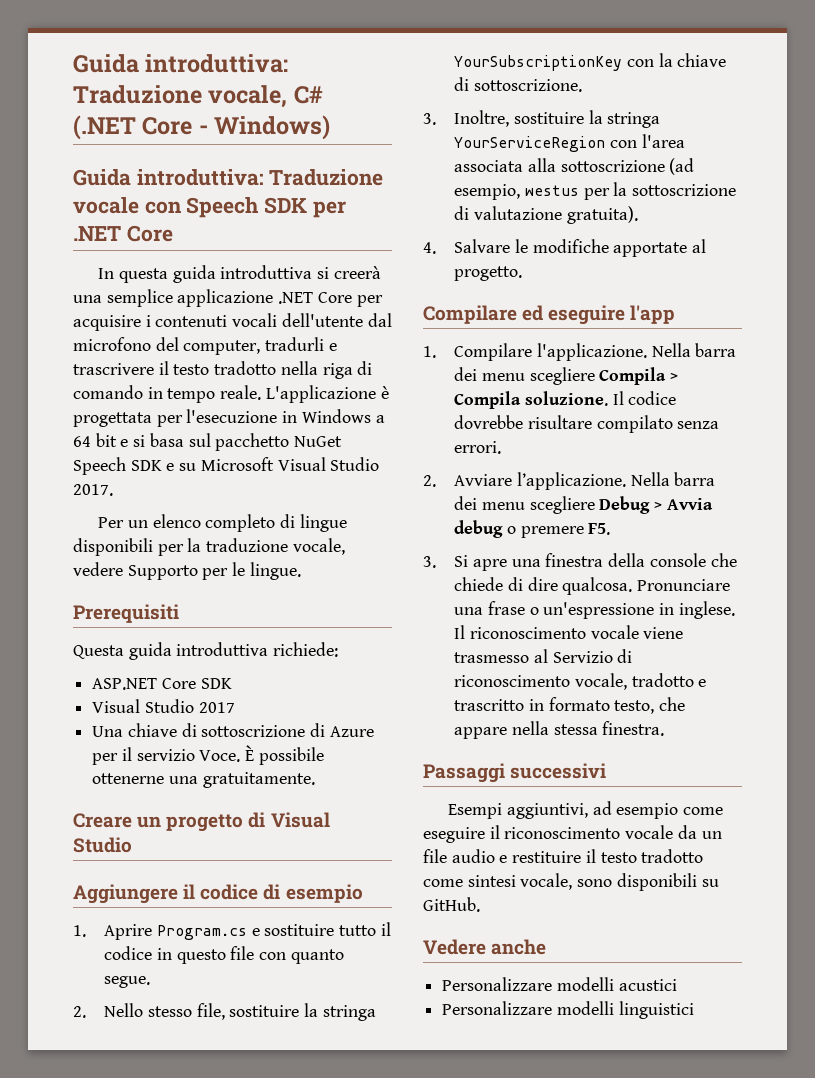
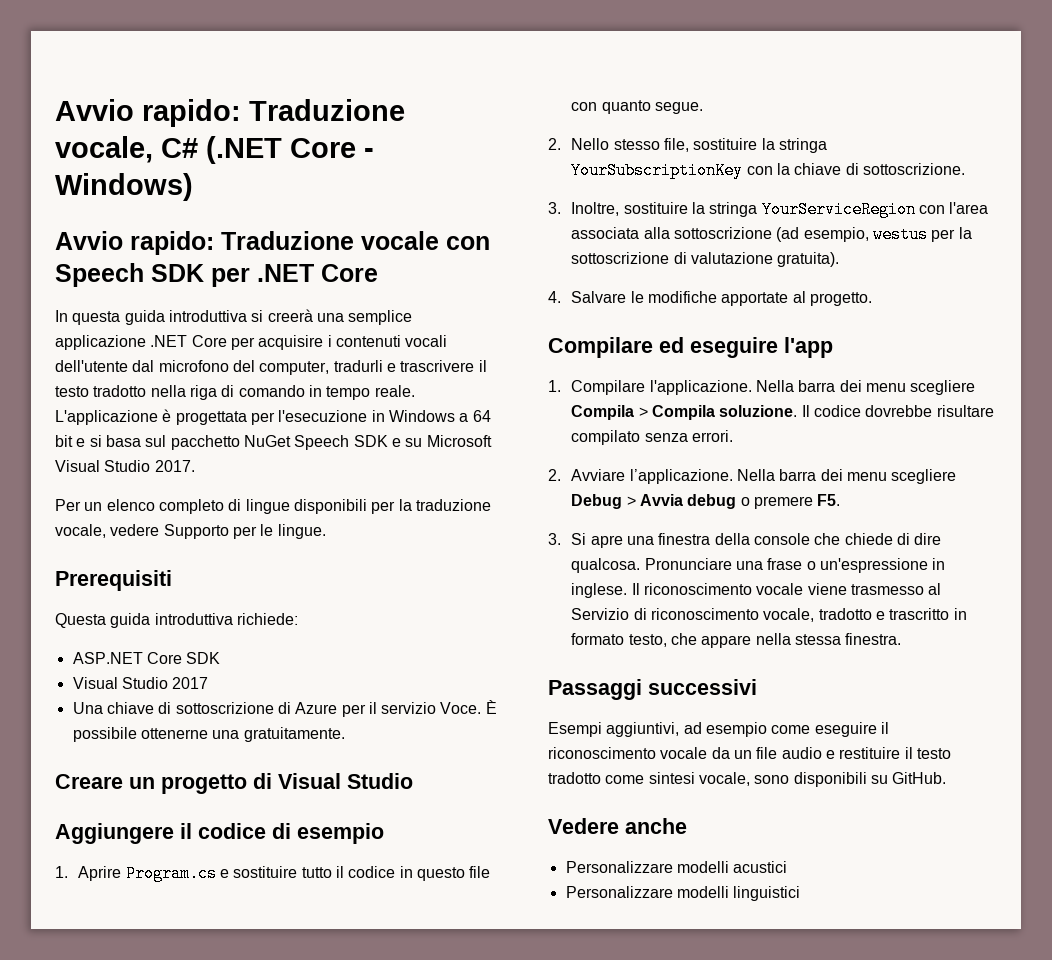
[73,54,289,73] Guida introduttiva: -> [55,99,241,127] Avvio rapido:
[73,169,264,186] Guida introduttiva: -> [55,231,214,255] Avvio rapido:

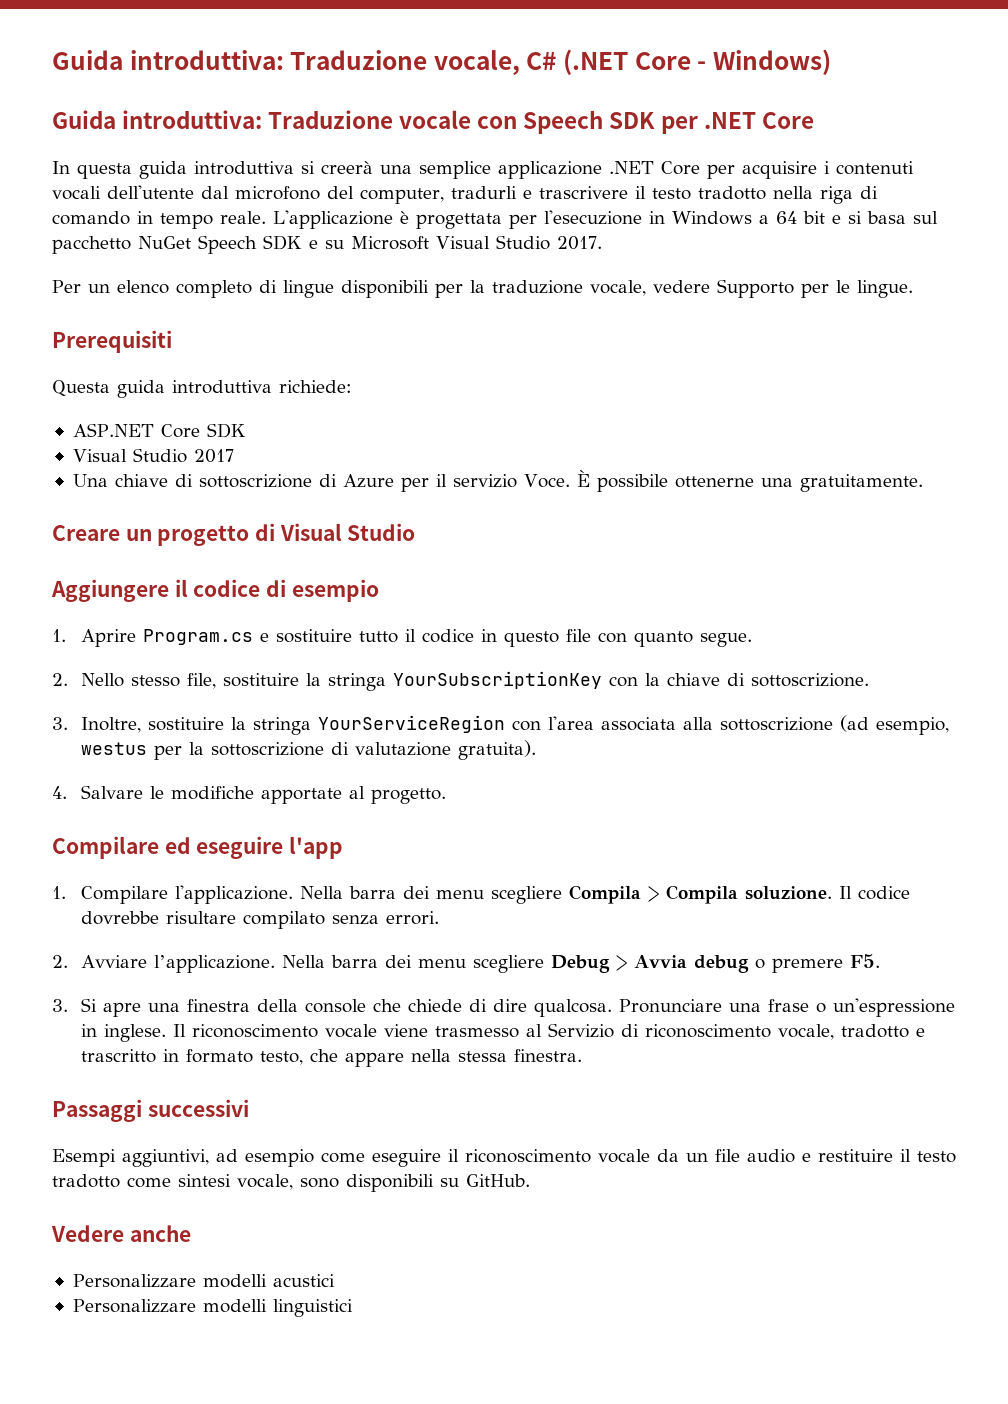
[55,99,241,127] Avvio rapido: -> [52,50,284,70] Guida introduttiva:
[55,231,214,255] Avvio rapido: -> [52,110,263,129] Guida introduttiva:

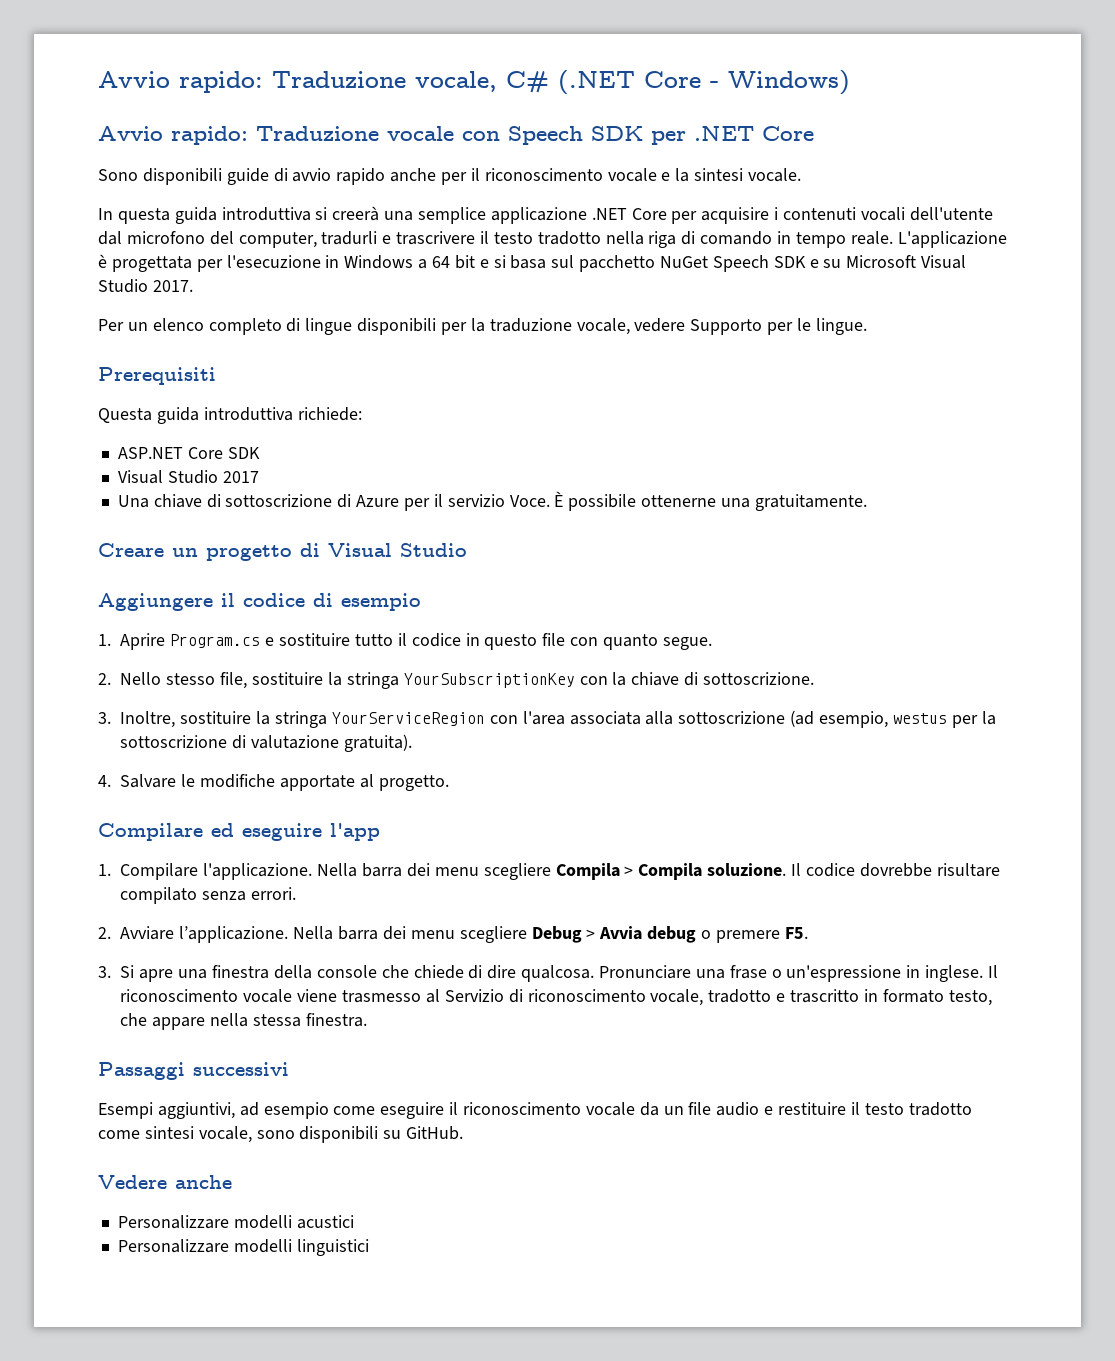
[52,50,284,70] Guida introduttiva: -> [98,71,263,93] Avvio rapido:
[52,110,263,129] Guida introduttiva: -> [98,126,248,145] Avvio rapido:
(814, 120) none -> [98,168,802,185] // Sono disponibili guide di avvio rapido anche per il riconoscimento vocale e la sintesi vocale.

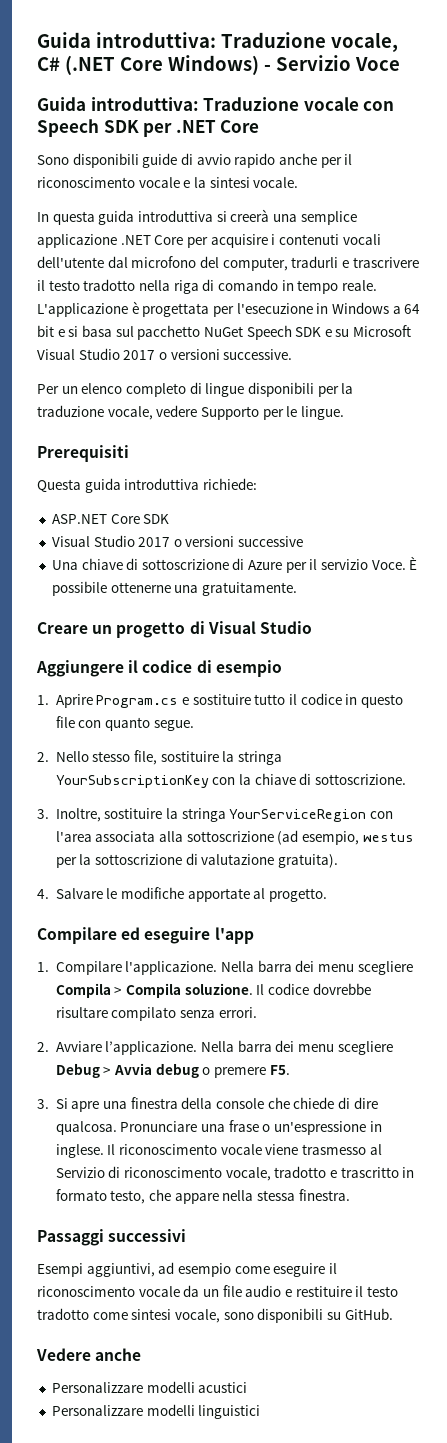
[98,71,263,93] Avvio rapido: -> [37,32,216,48] Guida introduttiva:
[710,70,850,95] [98,126,248,145] - Windows) // Avvio rapido: -> [167,55,400,75] [37,97,199,111] Windows) - Servizio Voce // Guida introduttiva:
[152,280,193,292] 2017. -> [123,349,293,360] 2017 o versioni successive.
(259, 477) none -> [173,536,304,547] o versioni successive

